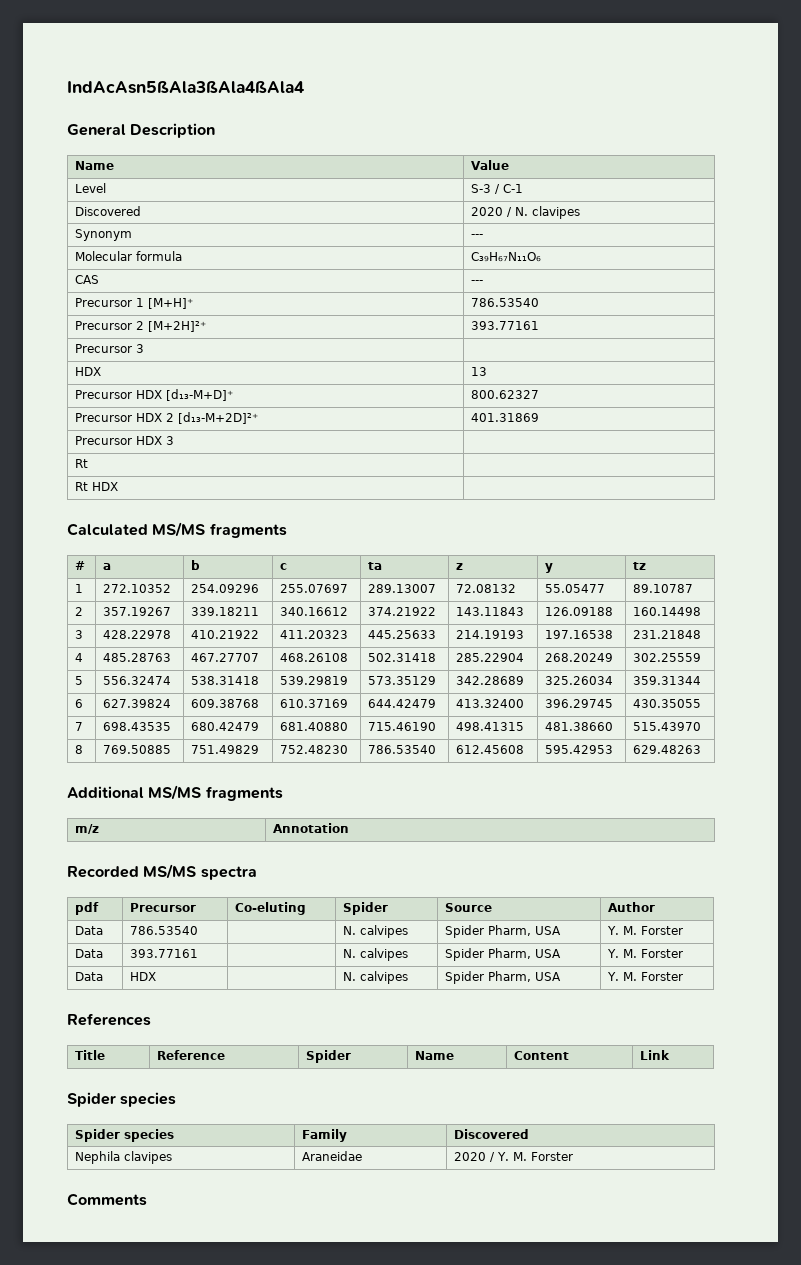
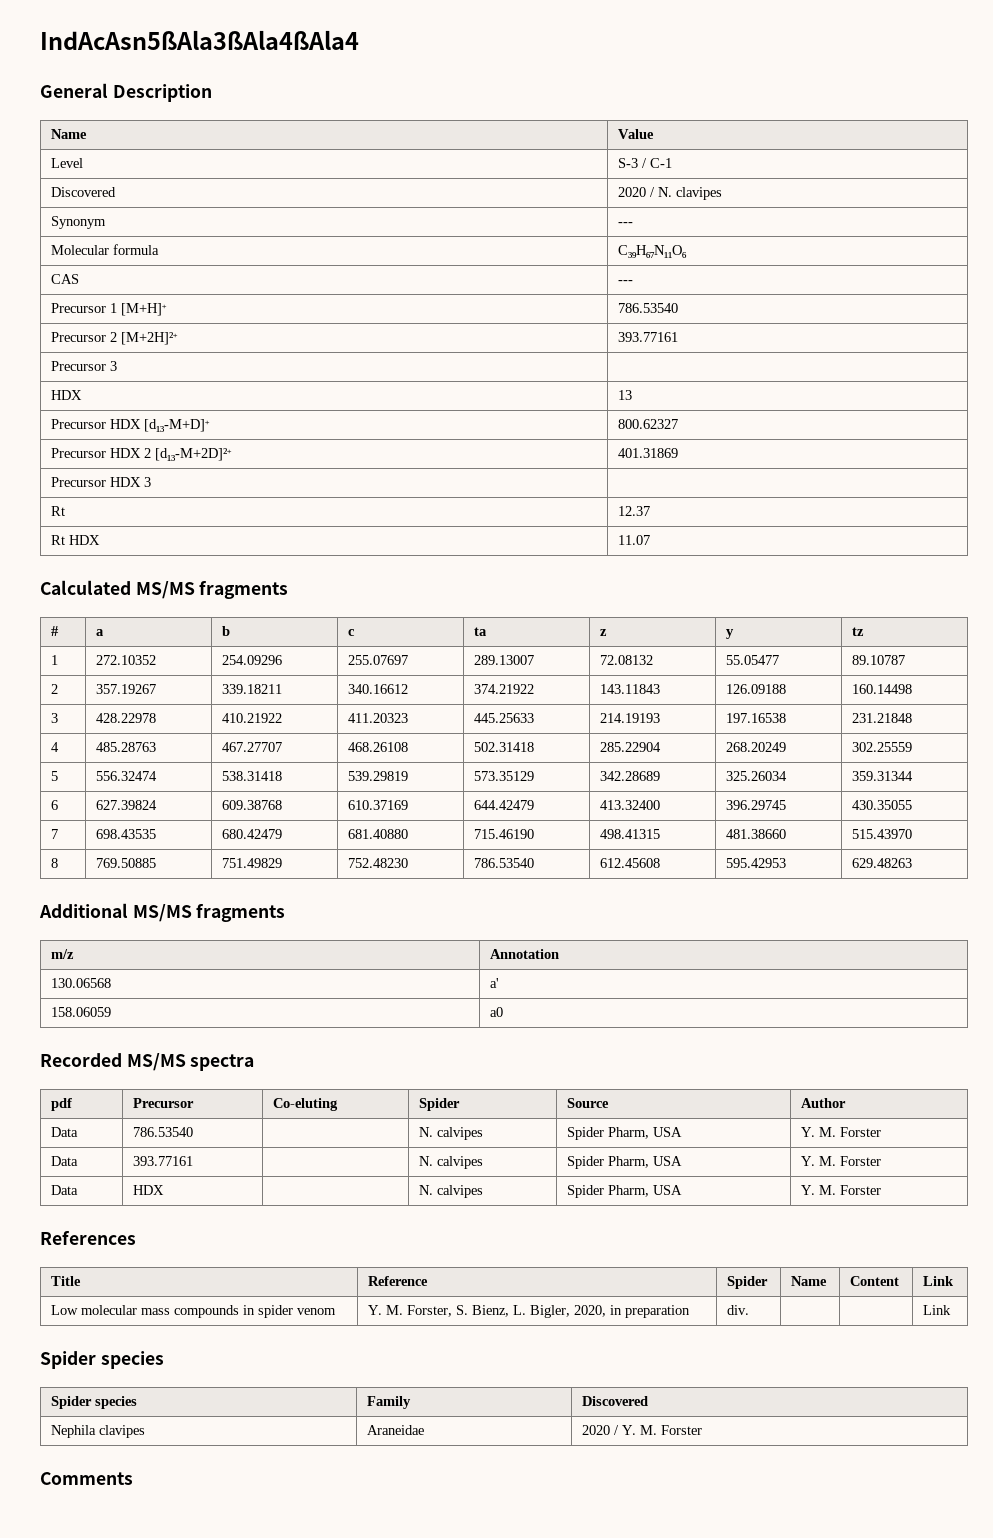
(89, 463) none -> [618,506,651,516] 12.37
(119, 486) none -> [618,535,651,545] 11.07
(350, 828) none -> [51,978,112,988] [490,978,500,988] [51,1007,112,1017] [490,1007,504,1017] // 130.06568 | a' // 158.06059 | a0
(671, 1055) none -> [51,1305,337,1318] [368,1305,691,1318] [727,1305,750,1315] [923,1305,952,1315] // Low molecular mass compounds in spider venom | Y. M. Forster, S. Bienz, L. Bigler, 2020, in preparation | div. | | | Link

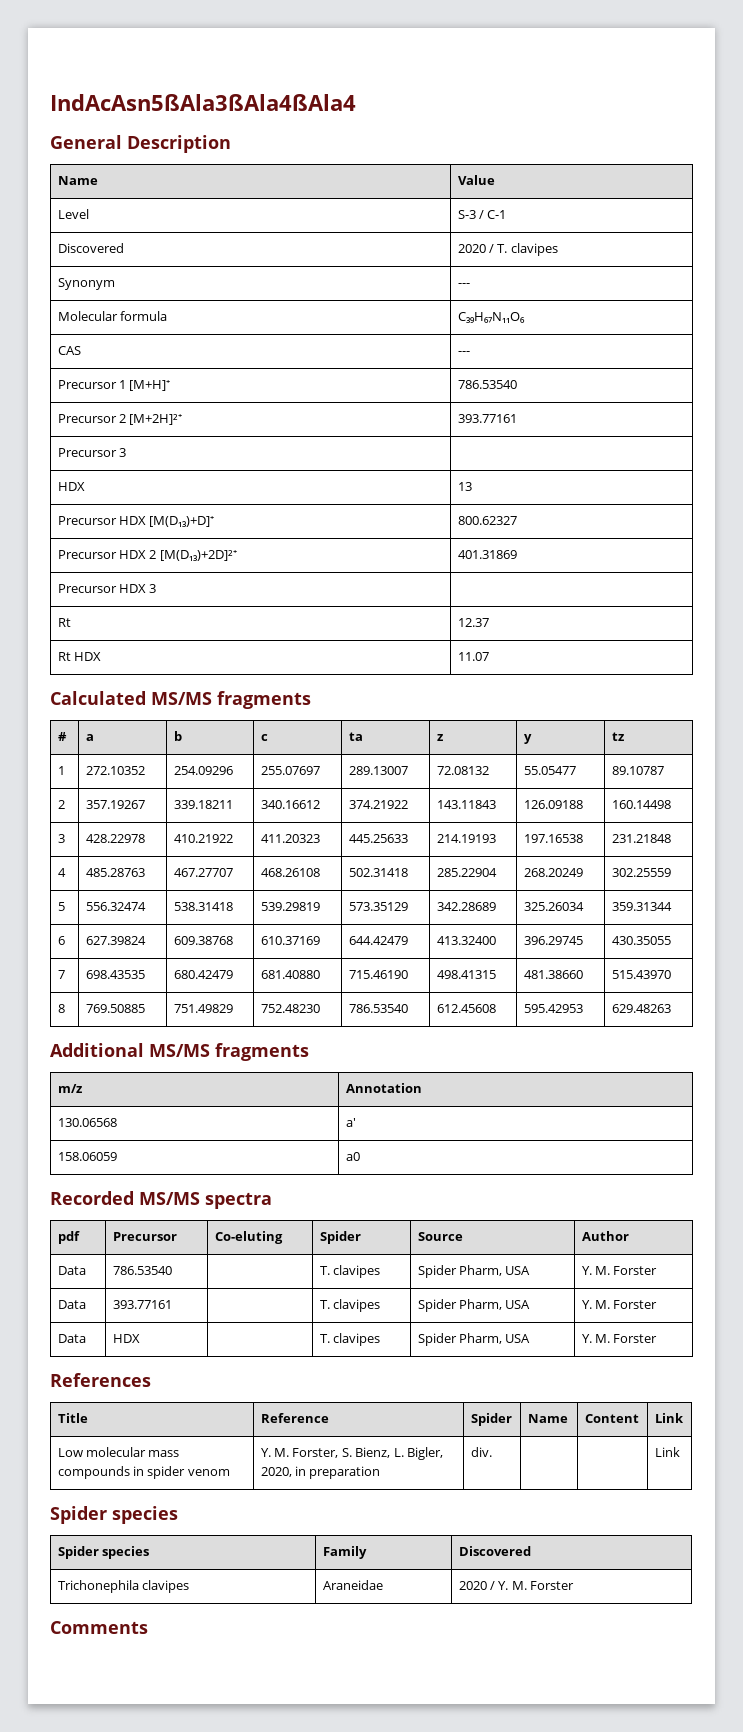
[658,187,673,197] N. -> [497,244,508,253] T.
[144,419,211,432] [d₁₃-M+D]⁺ -> [149,516,215,527] [M(D₁₃)+D]⁺
[155,448,233,461] [d₁₃-M+2D]²⁺ -> [159,550,237,561] [M(D₁₃)+2D]²⁺
[419,1127,484,1140] N. calvipes -> [319,1265,381,1278] T. clavipes
[419,1156,484,1169] N. calvipes -> [319,1299,381,1312] T. clavipes
[419,1185,484,1198] N. calvipes -> [319,1333,381,1346] T. clavipes
[51,1425,97,1438] Nephila -> [57,1580,139,1593] Trichonephila

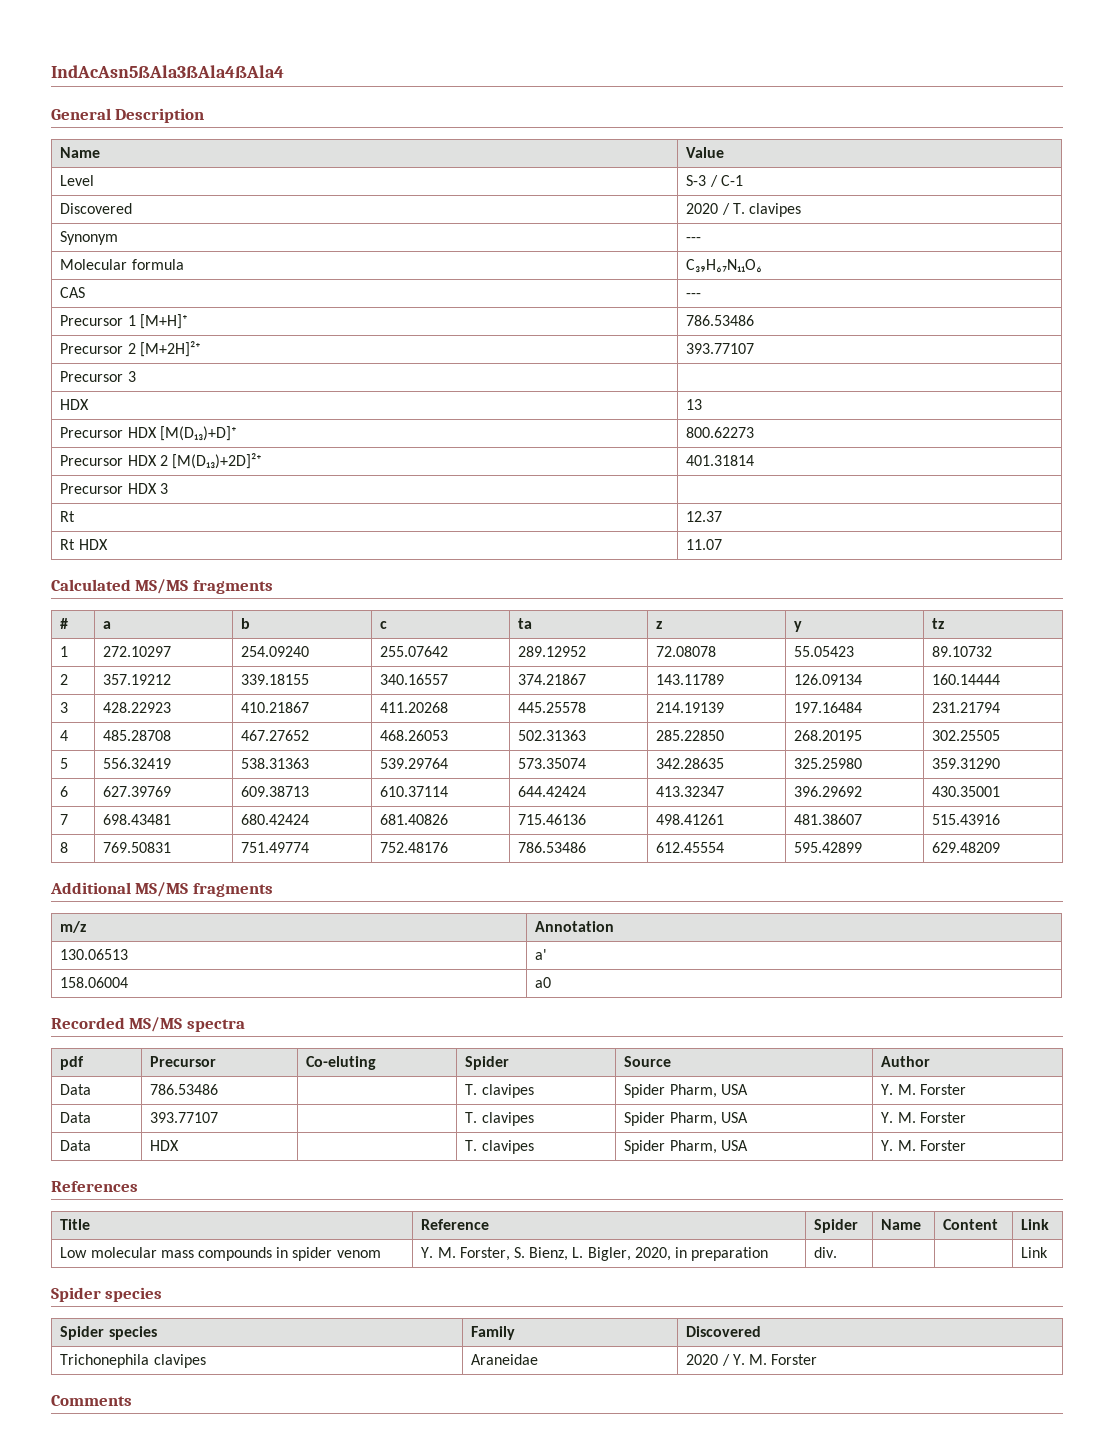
[457,380,517,389] 786.53540 -> [686,315,755,326] 786.53486
[457,414,517,423] 393.77161 -> [686,343,755,354] 393.77107
[457,516,517,525] 800.62327 -> [686,427,755,438] 800.62273
[457,550,517,559] 401.31869 -> [686,455,755,466] 401.31814
[85,766,145,775] [173,766,233,775] [260,766,320,775] [348,766,408,775] [436,766,489,775] [523,766,576,775] [611,766,664,775] [57,800,65,809] [85,800,145,809] [173,800,233,809] [260,800,320,809] [348,800,408,809] [436,800,496,809] [523,800,583,809] [611,800,671,809] [57,834,65,843] [85,834,145,843] [173,834,233,843] [260,834,320,843] [348,834,408,843] [436,834,496,843] [523,834,583,843] [611,834,671,843] [57,868,66,877] [85,868,145,877] [173,868,233,877] [260,868,320,877] [348,868,408,877] [436,868,497,877] [523,868,583,877] [611,868,671,877] [57,902,65,911] [85,902,146,911] [173,902,233,911] [260,902,320,911] [348,902,408,911] [436,902,496,911] [523,902,584,911] [611,902,672,911] [57,936,65,945] [85,936,146,945] [173,936,233,945] [260,936,320,945] [348,936,408,945] [436,936,496,945] [523,936,583,945] [611,936,671,945] [57,970,65,979] [85,970,145,979] [173,970,233,979] [260,970,320,979] [348,970,408,979] [436,970,496,979] [523,970,583,979] [611,970,671,979] [57,1004,65,1013] [85,1004,145,1013] [173,1004,233,1013] [260,1004,320,1013] [348,1004,408,1013] [436,1004,496,1013] [523,1004,583,1013] [611,1004,671,1013] 272.10352 | 254.09296 | 255.07697 | 289.13007 | 72.08132 | 55.05477 | 89.10787 // 2 | 357.19267 | 339.18211 | 340.16612 | 374.21922 | 143.11843 | 126.09188 | 160.14498 // 3 | 428.22978 | 410.21922 | 411.20323 | 445.25633 | 214.19193 | 197.16538 | 231.21848 // 4 | 485.28763 | 467.27707 | 468.26108 | 502.31418 | 285.22904 | 268.20249 | 302.25559 // 5 | 556.32474 | 538.31418 | 539.29819 | 573.35129 | 342.28689 | 325.26034 | 359.31344 // 6 | 627.39824 | 609.38768 | 610.37169 | 644.42479 | 413.32400 | 396.29745 | 430.35055 // 7 | 698.43535 | 680.42479 | 681.40880 | 715.46190 | 498.41315 | 481.38660 | 515.43970 // 8 | 769.50885 | 751.49829 | 752.48230 | 786.53540 | 612.45608 | 595.42953 | 629.48263 -> [103,646,172,657] [241,646,310,657] [380,646,449,657] [518,646,587,657] [656,646,717,657] [794,646,855,657] [932,646,993,657] [60,674,69,685] [103,674,172,685] [241,674,310,685] [380,674,449,685] [518,674,587,685] [656,674,725,685] [794,674,863,685] [932,674,1001,685] [60,702,69,713] [103,702,172,713] [241,702,310,713] [380,702,449,713] [518,702,587,713] [656,702,725,713] [794,702,863,713] [932,702,1001,713] [60,730,69,741] [103,730,172,741] [241,730,310,741] [380,730,449,741] [518,730,587,741] [656,730,725,741] [794,730,863,741] [932,730,1001,741] [60,758,69,769] [103,758,172,769] [241,758,310,769] [380,758,449,769] [518,758,587,769] [656,758,725,769] [794,758,863,769] [932,758,1001,769] [60,786,69,797] [103,786,172,797] [241,786,310,797] [380,786,449,797] [518,786,587,797] [656,786,725,797] [794,786,863,797] [932,786,1001,797] [60,814,69,825] [103,814,172,825] [241,814,310,825] [380,814,449,825] [518,814,587,825] [656,814,725,825] [794,814,863,825] [932,814,1001,825] [60,842,69,853] [103,842,172,853] [241,842,310,853] [380,842,449,853] [518,842,587,853] [656,842,725,853] [794,842,863,853] [932,842,1001,853] 272.10297 | 254.09240 | 255.07642 | 289.12952 | 72.08078 | 55.05423 | 89.10732 // 2 | 357.19212 | 339.18155 | 340.16557 | 374.21867 | 143.11789 | 126.09134 | 160.14444 // 3 | 428.22923 | 410.21867 | 411.20268 | 445.25578 | 214.19139 | 197.16484 | 231.21794 // 4 | 485.28708 | 467.27652 | 468.26053 | 502.31363 | 285.22850 | 268.20195 | 302.25505 // 5 | 556.32419 | 538.31363 | 539.29764 | 573.35074 | 342.28635 | 325.25980 | 359.31290 // 6 | 627.39769 | 609.38713 | 610.37114 | 644.42424 | 413.32347 | 396.29692 | 430.35001 // 7 | 698.43481 | 680.42424 | 681.40826 | 715.46136 | 498.41261 | 481.38607 | 515.43916 // 8 | 769.50831 | 751.49774 | 752.48176 | 786.53486 | 612.45554 | 595.42899 | 629.48209
[57,1118,117,1127] 130.06568 -> [60,949,129,960] 130.06513
[57,1152,117,1161] 158.06059 -> [60,977,129,988] 158.06004
[112,1266,172,1275] [319,1265,381,1278] [417,1265,531,1278] [581,1266,658,1275] [57,1300,86,1309] [112,1300,172,1309] 786.53540 | | T. clavipes | Spider Pharm, USA | Y. M. Forster // Data | 393.77161 -> [150,1084,219,1095] [465,1084,534,1098] [624,1084,748,1098] [881,1084,966,1095] [60,1112,92,1123] [150,1112,219,1123] 786.53486 | | T. clavipes | Spider Pharm, USA | Y. M. Forster // Data | 393.77107

